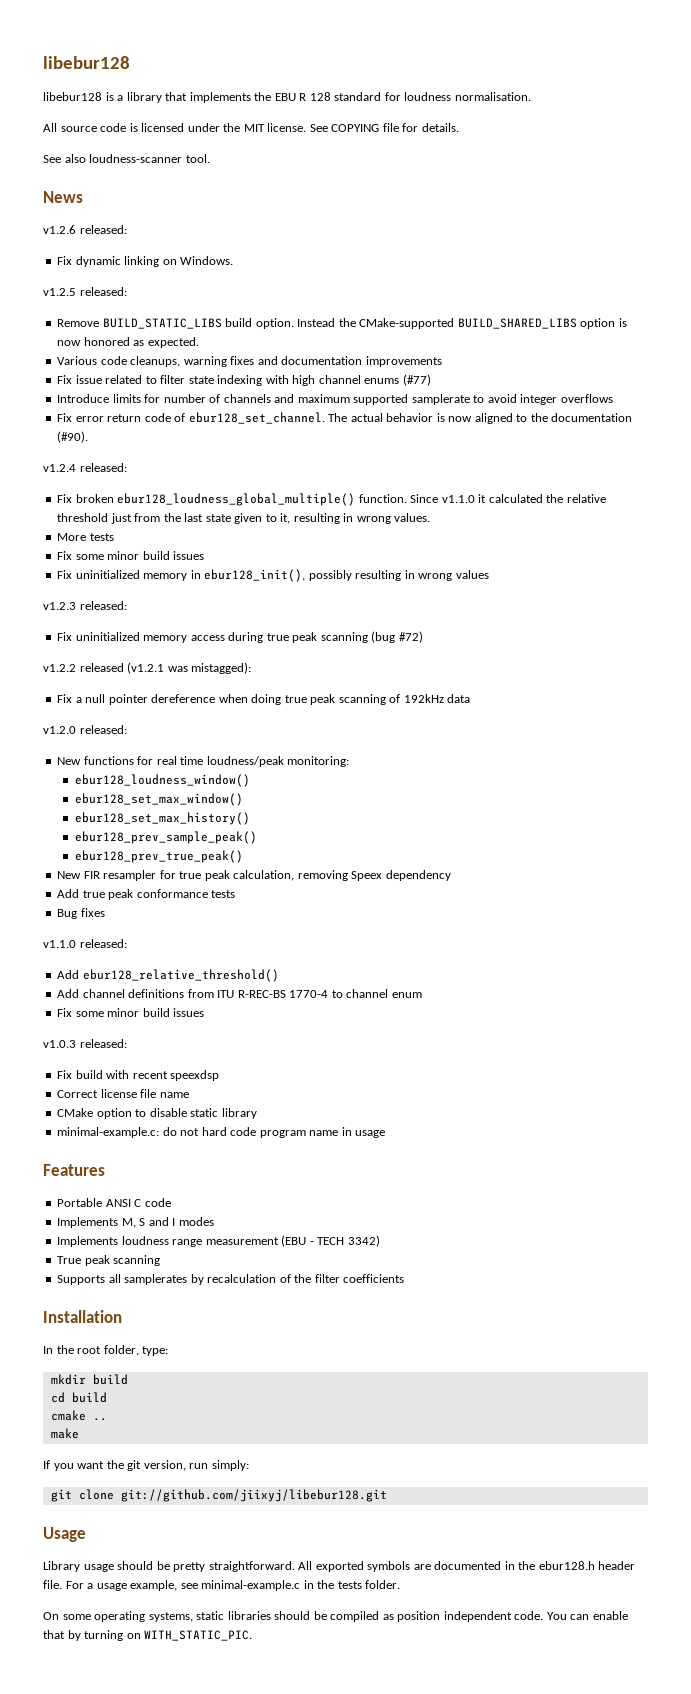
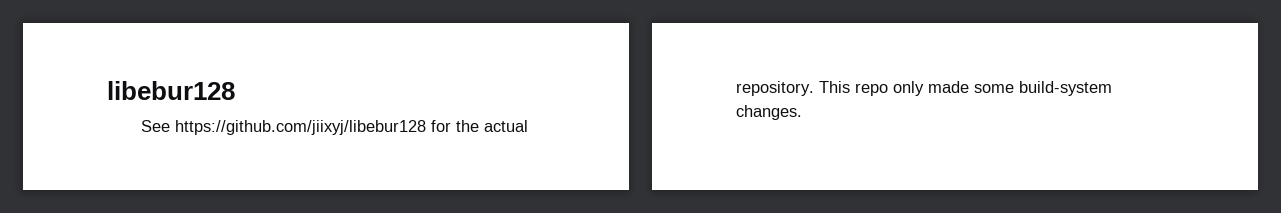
[43,92,531,103] [43,123,459,132] [43,154,210,163] [43,191,83,203] [43,225,127,234] [57,256,234,267] [43,287,127,296] [57,318,627,329] [57,337,199,348] [57,356,442,367] [57,374,431,386] [57,394,613,405] [57,412,633,424] [57,431,89,443] [43,463,127,472] [57,493,606,506] [57,513,431,524] [57,533,114,541] [57,551,205,560] [57,569,489,582] [43,601,127,610] [57,631,423,643] [43,662,252,674] [57,694,471,705] [43,725,127,734] [57,756,350,767] [74,774,250,787] [74,793,243,806] [74,812,250,825] [74,831,257,844] [74,850,243,863] [57,870,451,881] [57,889,236,900] [57,908,105,919] [43,939,127,948] [57,969,279,982] [57,989,422,998] [57,1008,205,1017] [43,1039,127,1048] [57,1070,220,1081] [57,1089,189,1098] [57,1108,257,1119] [57,1127,386,1138] [43,1164,105,1176] [57,1198,171,1207] [57,1217,214,1228] [57,1235,380,1247] [57,1255,161,1266] [57,1274,405,1285] [43,1310,122,1323] [43,1345,169,1356] [50,1374,128,1385] [50,1392,107,1403] [50,1410,107,1421] [50,1428,79,1439] [43,1460,249,1471] [50,1489,387,1502] [43,1527,86,1542] [43,1561,636,1572] [43,1580,401,1591] [43,1611,628,1622] [43,1630,253,1641] libebur128 is a library that implements the EBU R 128 standard for loudness normalisation. // All source code is licensed under the MIT license. See COPYING file for details. // See also loudness-scanner tool. // News // v1.2.6 released: // Fix dynamic linking on Windows. // v1.2.5 released: // Remove BUILD_STATIC_LIBS build option. Instead the CMake-supported BUILD_SHARED_LIBS option is now honored as expected. // Various code cleanups, warning fixes and documentation improvements // Fix issue related to filter state indexing with high channel enums (#77) // Introduce limits for number of channels and maximum supported samplerate to avoid integer overflows // Fix error return code of ebur128_set_channel. The actual behavior is now aligned to the documentation (#90). // v1.2.4 released: // Fix broken ebur128_loudness_global_multiple() function. Since v1.1.0 it calculated the relative threshold just from the last state given to it, resulting in wrong values. // More tests // Fix some minor build issues // Fix uninitialized memory in ebur128_init(), possibly resulting in wrong values // v1.2.3 released: // Fix uninitialized memory access during true peak scanning (bug #72) // v1.2.2 released (v1.2.1 was mistagged): // Fix a null pointer dereference when doing true peak scanning of 192kHz data // v1.2.0 released: // New functions for real time loudness/peak monitoring: // ebur128_loudness_window() // ebur128_set_max_window() // ebur128_set_max_history() // ebur128_prev_sample_peak() // ebur128_prev_true_peak() // New FIR resampler for true peak calculation, removing Speex dependency // Add true peak conformance tests // Bug fixes // v1.1.0 released: // Add ebur128_relative_threshold() // Add channel definitions from ITU R-REC-BS 1770-4 to channel enum // Fix some minor build issues // v1.0.3 released: // Fix build with recent speexdsp // Correct license file name // CMake option to disable static library // minimal-example.c: do not hard code program name in usage // Features // Portable ANSI C code // Implements M, S and I modes // Implements loudness range measurement (EBU - TECH 3342) // True peak scanning // Supports all samplerates by recalculation of the filter coefficients // Installation // In the root folder, type: // mkdir build // cd build // cmake .. // make // If you want the git version, run simply: // git clone git://github.com/jiixyj/libebur128.git // Usage // Library usage should be pretty straightforward. All exported symbols are documented in the ebur128.h header file. For a usage example, see minimal-example.c in the tests folder. // On some operating systems, static libraries should be compiled as position independent code. You can enable that by turning on WITH_STATIC_PIC. -> [141,120,529,135] [736,81,1112,96] [736,105,802,120] See https://github.com/jiixyj/libebur128 for the actual repository. This repo only made some build-system changes.

